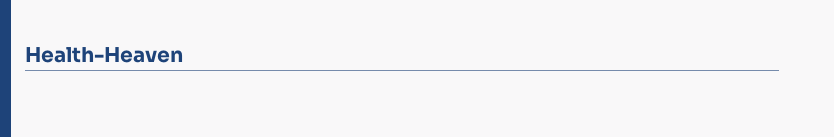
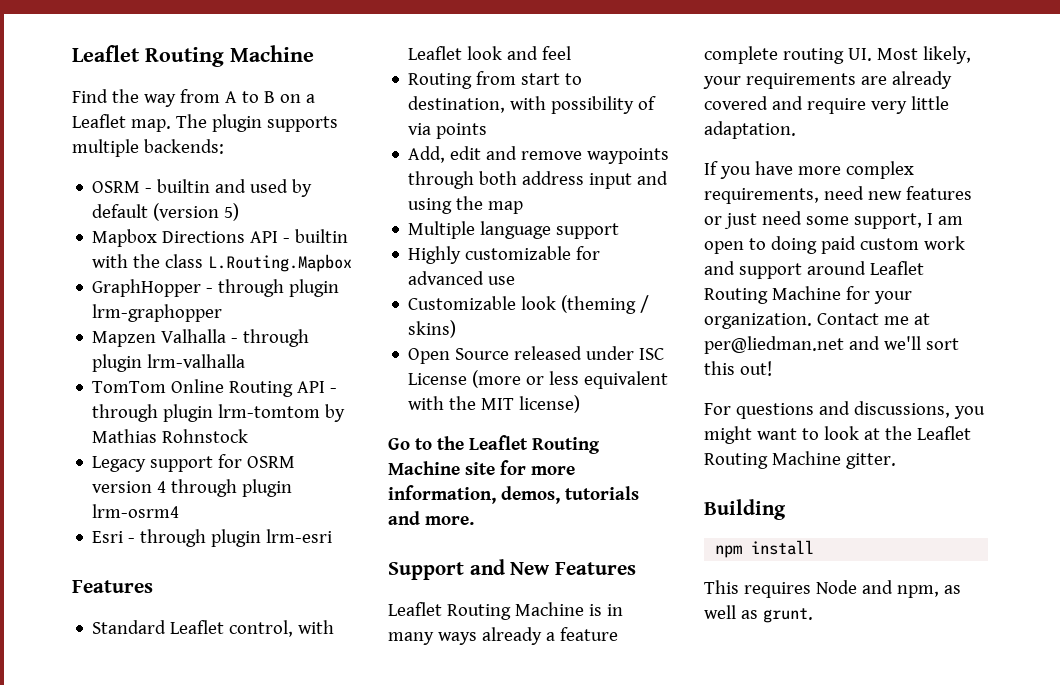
[25,47,183,63] Health-Heaven -> [72,45,314,67] [72,89,315,107] [72,114,338,132] [72,139,224,157] [92,179,313,197] [92,203,240,221] [92,229,349,247] [92,254,353,272] [92,279,340,297] [92,304,223,322] [92,329,310,347] [92,354,246,372] [92,379,338,397] [92,404,346,422] [92,429,249,443] [92,454,296,472] [92,479,293,497] [92,504,180,518] [92,529,333,547] [72,580,153,593] [92,620,335,637] [408,46,572,60] [408,71,583,89] [408,96,657,114] [408,123,488,139] [408,146,670,164] [408,171,669,189] [408,196,524,214] [408,221,620,239] [408,246,601,264] [408,271,516,285] [408,295,650,314] [408,320,457,338] [408,346,665,364] [408,370,669,389] [408,395,581,413] [388,435,600,454] [388,460,575,475] [388,485,639,504] [388,511,474,525] [388,559,636,580] [388,602,623,620] [388,627,618,645] [704,46,971,64] [703,71,952,89] [704,96,949,114] [704,121,796,139] [704,161,914,179] [704,186,972,204] [704,211,963,229] [704,236,965,254] [704,261,924,279] [704,286,912,304] [704,313,930,329] [704,336,959,354] [704,361,772,376] [704,401,985,419] [704,426,971,444] [704,451,896,469] [704,499,786,520] [715,540,815,558] [704,580,961,598] [704,605,813,623] Leaflet Routing Machine // Find the way from A to B on a Leaflet map. The plugin supports multiple backends: // OSRM - builtin and used by default (version 5) // Mapbox Directions API - builtin with the class L.Routing.Mapbox // GraphHopper - through plugin lrm-graphopper // Mapzen Valhalla - through plugin lrm-valhalla // TomTom Online Routing API - through plugin lrm-tomtom by Mathias Rohnstock // Legacy support for OSRM version 4 through plugin lrm-osrm4 // Esri - through plugin lrm-esri // Features // Standard Leaflet control, with Leaflet look and feel // Routing from start to destination, with possibility of via points // Add, edit and remove waypoints through both address input and using the map // Multiple language support // Highly customizable for advanced use // Customizable look (theming / skins) // Open Source released under ISC License (more or less equivalent with the MIT license) // Go to the Leaflet Routing Machine site for more information, demos, tutorials and more. // Support and New Features // Leaflet Routing Machine is in many ways already a feature complete routing UI. Most likely, your requirements are already covered and require very little adaptation. // If you have more complex requirements, need new features or just need some support, I am open to doing paid custom work and support around Leaflet Routing Machine for your organization. Contact me at per@liedman.net and we'll sort this out! // For questions and discussions, you might want to look at the Leaflet Routing Machine gitter. // Building // npm install // This requires Node and npm, as well as grunt.

